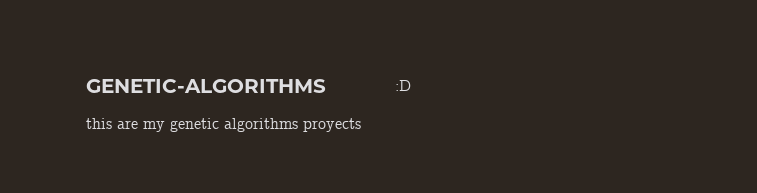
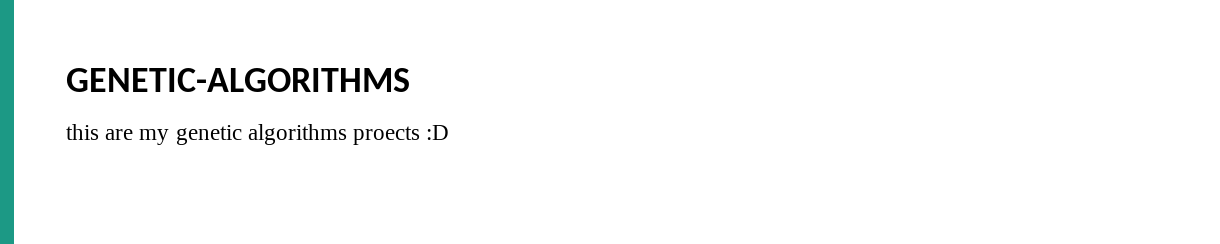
[303,118,361,132] proyects -> [353,126,421,145] proects

